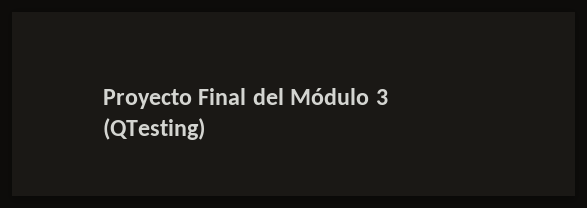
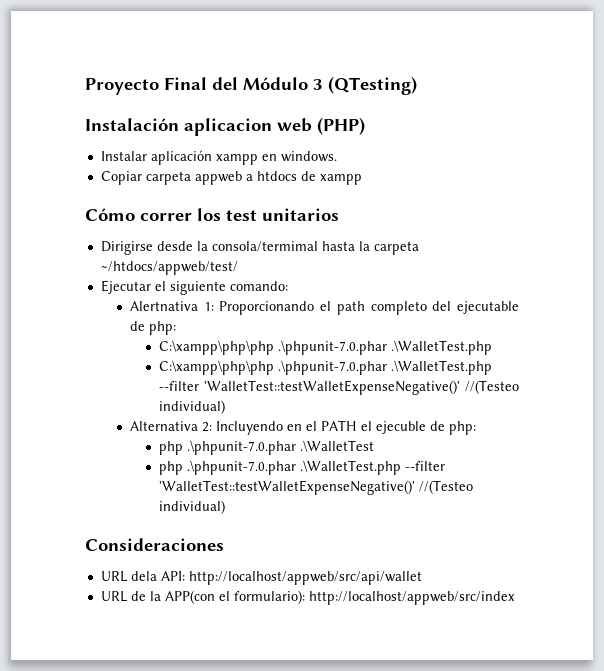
(205, 129) none -> [85,117,365,136] [100,150,337,165] [100,171,362,185] [85,208,339,221] [100,241,419,255] [100,261,238,275] [100,280,288,295] [129,301,519,315] [129,321,176,335] [158,340,492,355] [158,360,492,375] [158,380,519,395] [158,400,225,414] [129,420,476,435] [158,440,374,455] [158,460,445,475] [158,480,473,495] [158,500,225,514] [85,538,224,551] [100,571,422,585] [100,590,515,605] // Instalación aplicacion web (PHP) // Instalar aplicación xampp en windows. // Copiar carpeta appweb a htdocs de xampp // Cómo correr los test unitarios // Dirigirse desde la consola/termimal hasta la carpeta ~/htdocs/appweb/test/ // Ejecutar el siguiente comando: // Alertnativa 1: Proporcionando el path completo del ejecutable de php: // C:\xampp\php\php .\phpunit-7.0.phar .\WalletTest.php // C:\xampp\php\php .\phpunit-7.0.phar .\WalletTest.php --filter 'WalletTest::testWalletExpenseNegative()' //(Testeo individual) // Alternativa 2: Incluyendo en el PATH el ejecuble de php: // php .\phpunit-7.0.phar .\WalletTest // php .\phpunit-7.0.phar .\WalletTest.php --filter 'WalletTest::testWalletExpenseNegative()' //(Testeo individual) // Consideraciones // URL dela API: http://localhost/appweb/src/api/wallet // URL de la APP(con el formulario): http://localhost/appweb/src/index

